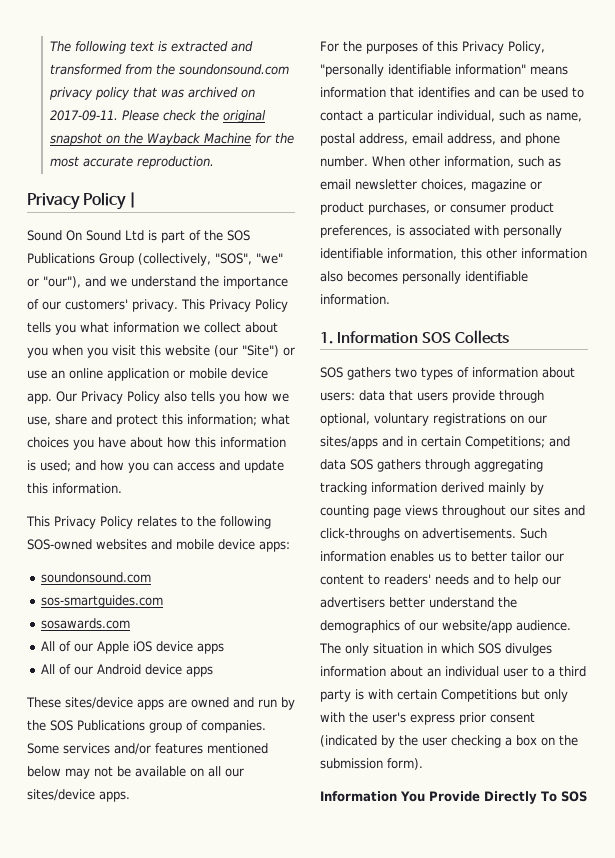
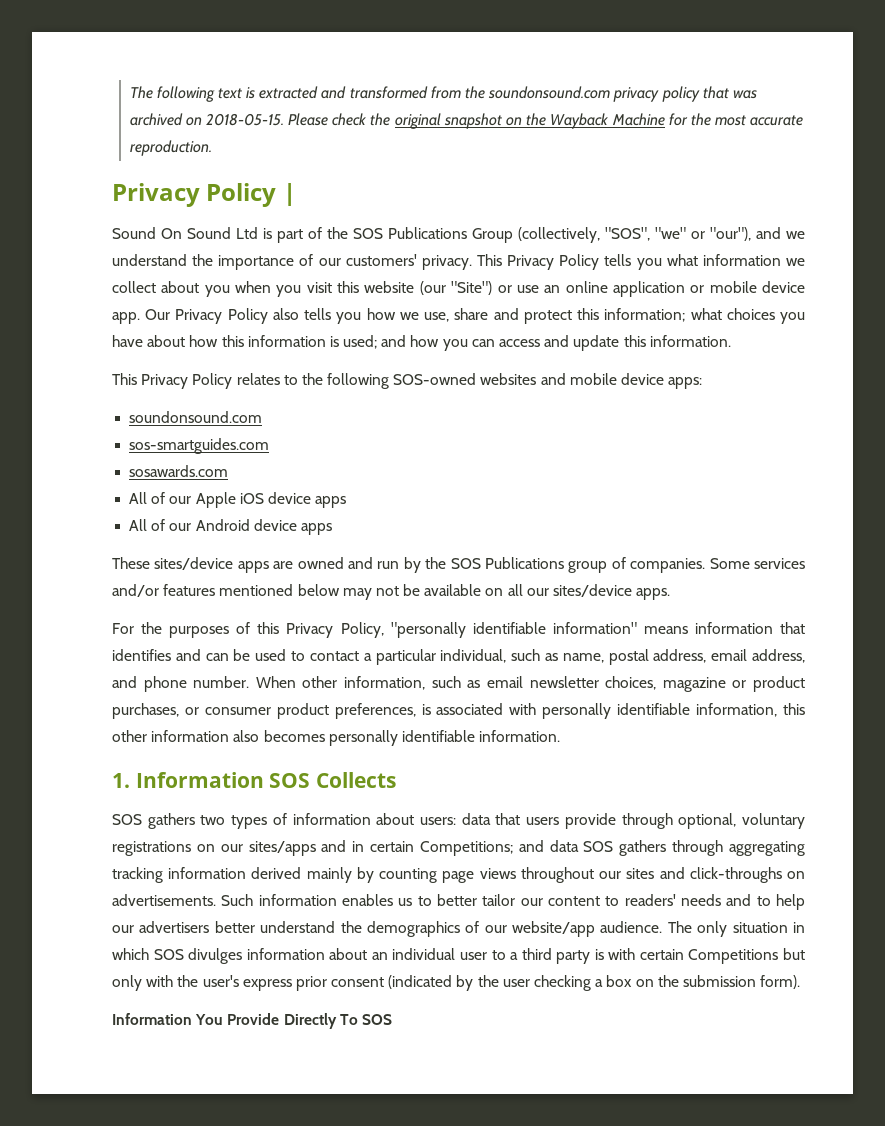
[50,110,119,121] 2017-09-11. -> [205,113,284,126] 2018-05-15.

